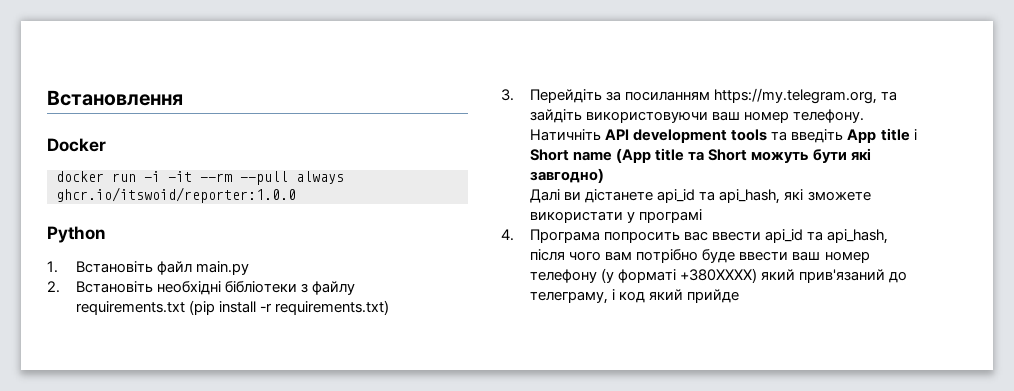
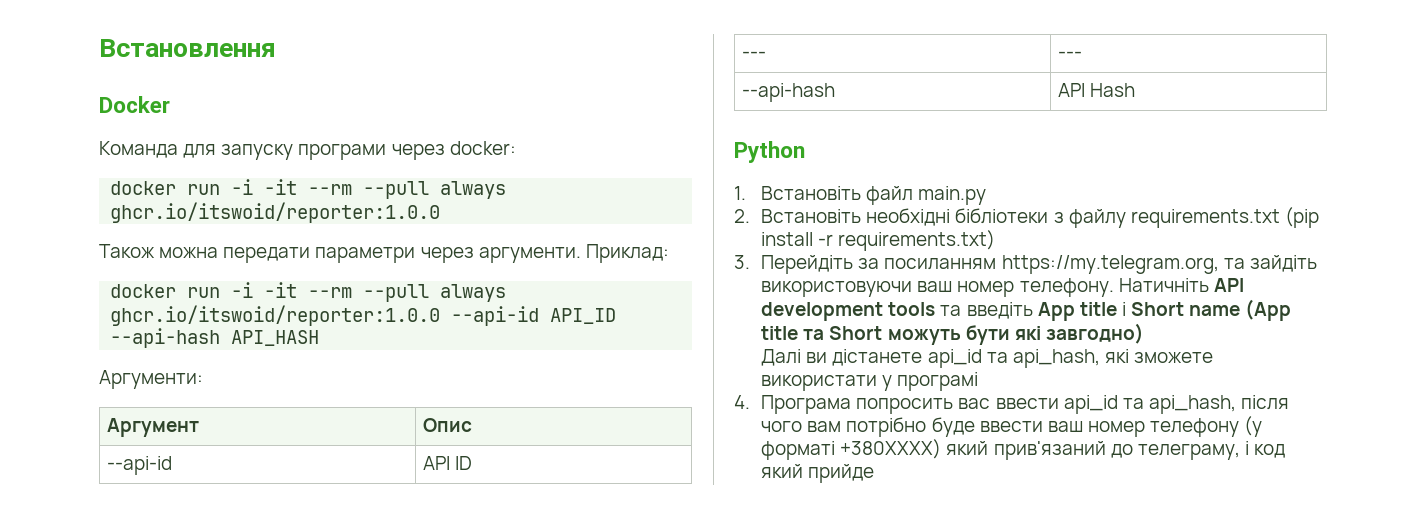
[56,171,344,185] [56,187,296,203] // docker run -i -it --rm --pull always ghcr.io/itswoid/reporter:1.0.0 -> [99,141,516,160] [110,179,507,199] [110,202,441,223] [99,244,669,263] [110,282,507,302] [110,305,617,326] [110,328,320,348] [99,370,203,389] [107,418,200,437] [423,418,473,432] [107,456,173,475] [423,456,473,470] [742,51,767,59] [1058,51,1083,59] [742,83,836,102] [1058,83,1136,97] // Команда для запуску програми через docker: // docker run -i -it --rm --pull always ghcr.io/itswoid/reporter:1.0.0 // Також можна передати параметри через аргументи. Приклад: // docker run -i -it --rm --pull always ghcr.io/itswoid/reporter:1.0.0 --api-id API_ID --api-hash API_HASH // Аргументи: // Аргумент | Опис // --api-id | API ID // --- | --- // --api-hash | API Hash

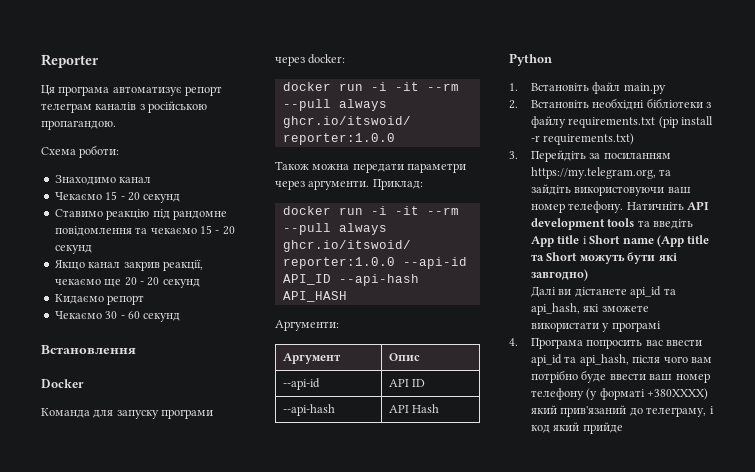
(99, 48) none -> [41,54,99,68] [41,85,223,96] [41,101,208,113] [41,120,116,130] [41,145,120,158] [54,175,152,185] [54,191,181,203] [54,209,227,220] [54,225,235,236] [54,245,92,254] [54,259,203,271] [54,277,200,288] [54,294,145,305] [54,311,181,322] Reporter // Ця програма автоматизує репорт телеграм каналів з російською пропагандою. // Схема роботи: // Знаходимо канал // Чекаємо 15 - 20 секунд // Ставимо реакцію під рандомне повідомлення та чекаємо 15 - 20 секунд // Якщо канал закрив реакції, чекаємо ще 20 - 20 секунд // Кидаємо репорт // Чекаємо 30 - 60 секунд //
[742,51,767,59] [1058,51,1083,59] // --- | --- -> (426, 383) none

